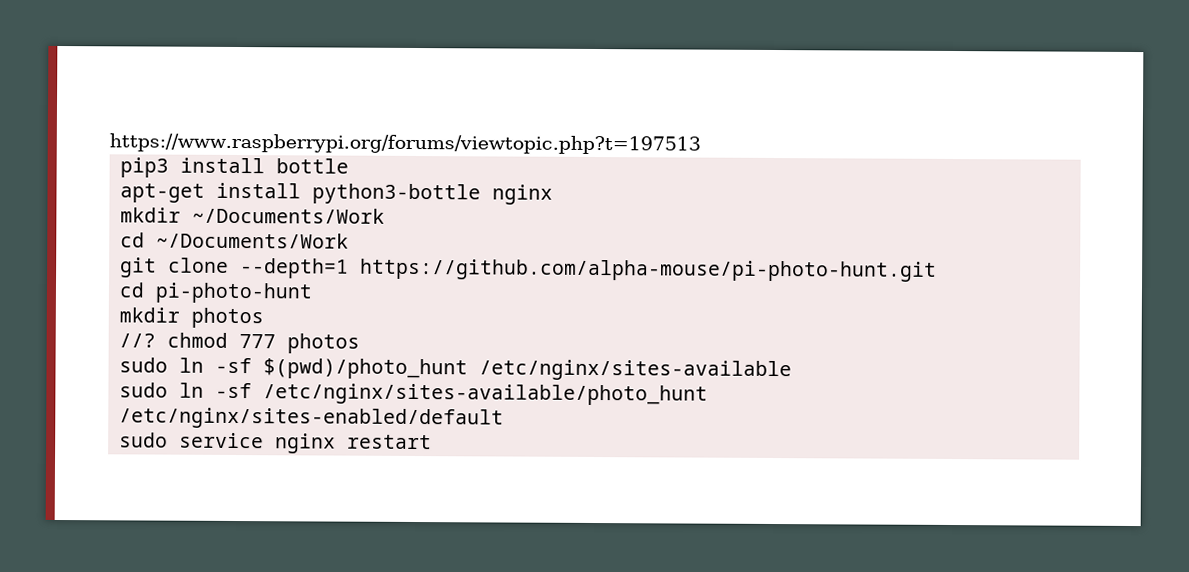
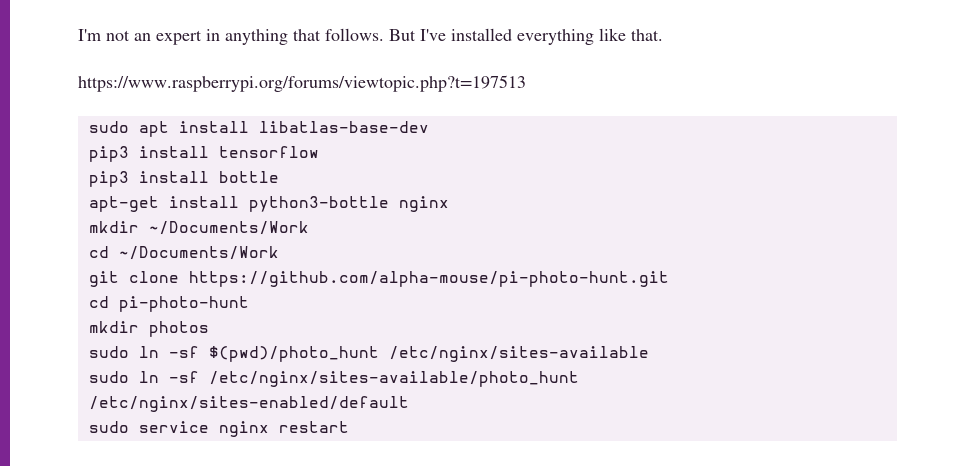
[109,133,701,155] https://www.raspberrypi.org/forums/viewtopic.php?t=197513 -> [78,28,663,45] [78,75,526,92] [88,121,429,137] [88,146,319,162] I'm not an expert in anything that follows. But I've installed everything like that. // https://www.raspberrypi.org/forums/viewtopic.php?t=197513 // sudo apt install libatlas-base-dev // pip3 install tensorflow
[240,258,350,279] --depth=1 -> (179, 277) none
[119,332,361,354] // //? chmod 777 photos -> (209, 329) none

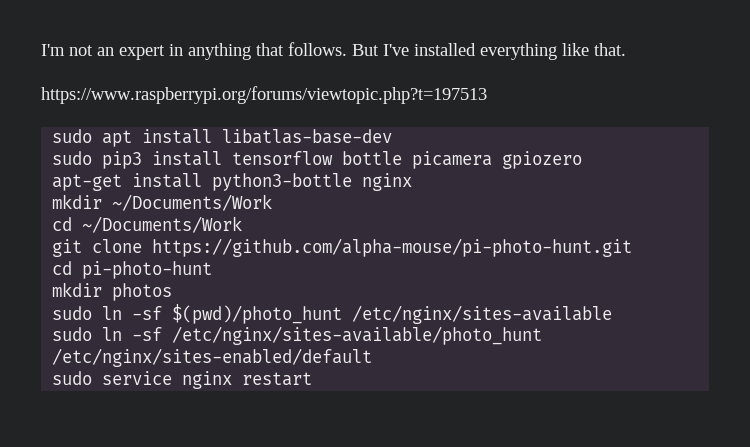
(429, 127) none -> [52,151,93,165] sudo
[88,171,209,187] // pip3 install -> (334, 158) none
(279, 177) none -> [412,151,583,169] picamera gpiozero

